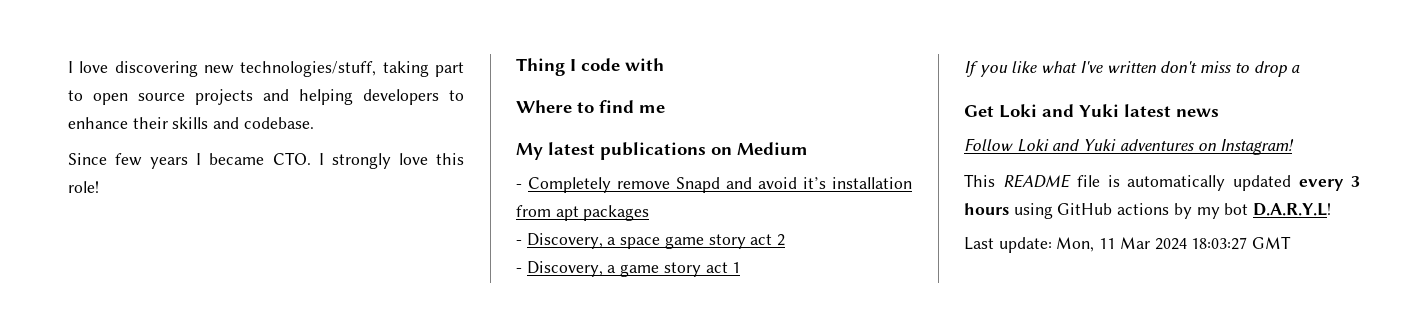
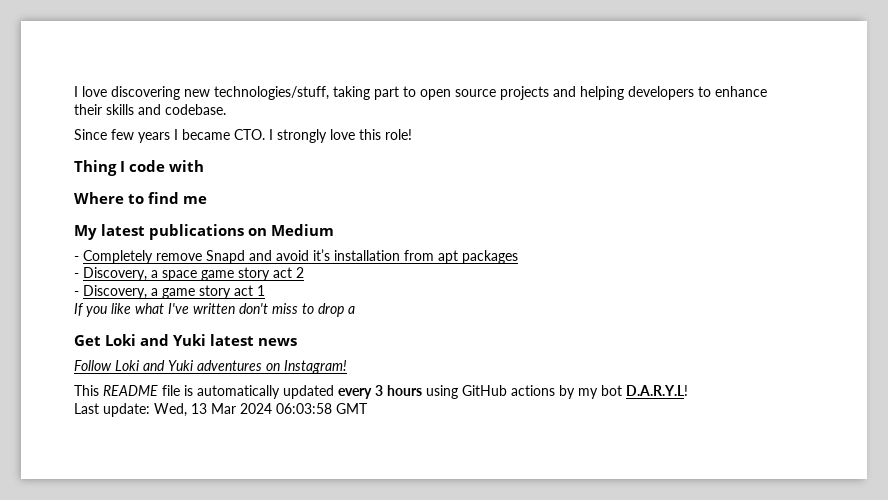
[1056,237,1116,252] Mon, 11 -> [154,403,207,417] Wed, 13
[1191,237,1248,250] 18:03:27 -> [276,403,332,414] 06:03:58

